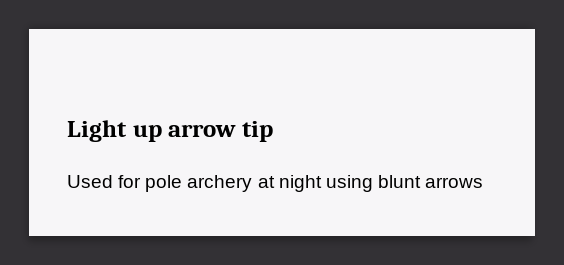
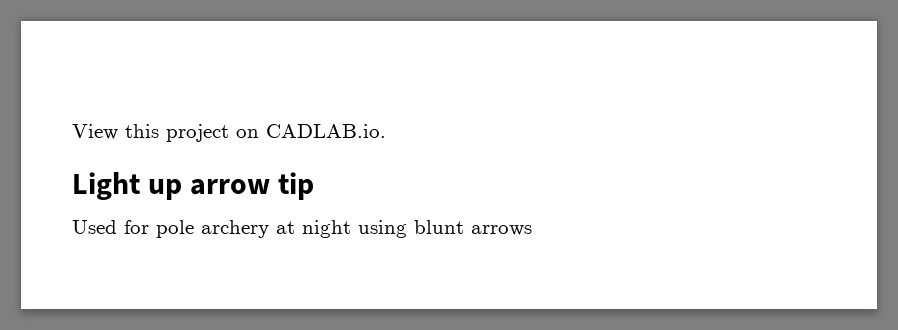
(67, 131) none -> [72,124,386,142] View this project on CADLAB.io. //

